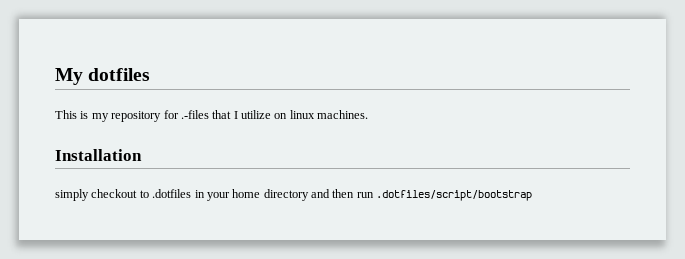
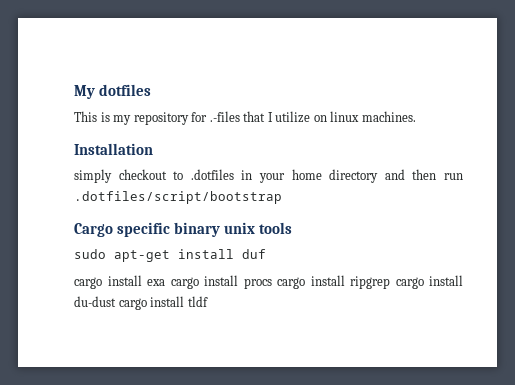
(533, 195) none -> [74,222,292,237] [74,249,266,262] [74,275,463,289] [74,296,208,310] // Cargo specific binary unix tools // sudo apt-get install duf // cargo install exa cargo install procs cargo install ripgrep cargo install du-dust cargo install tldf

